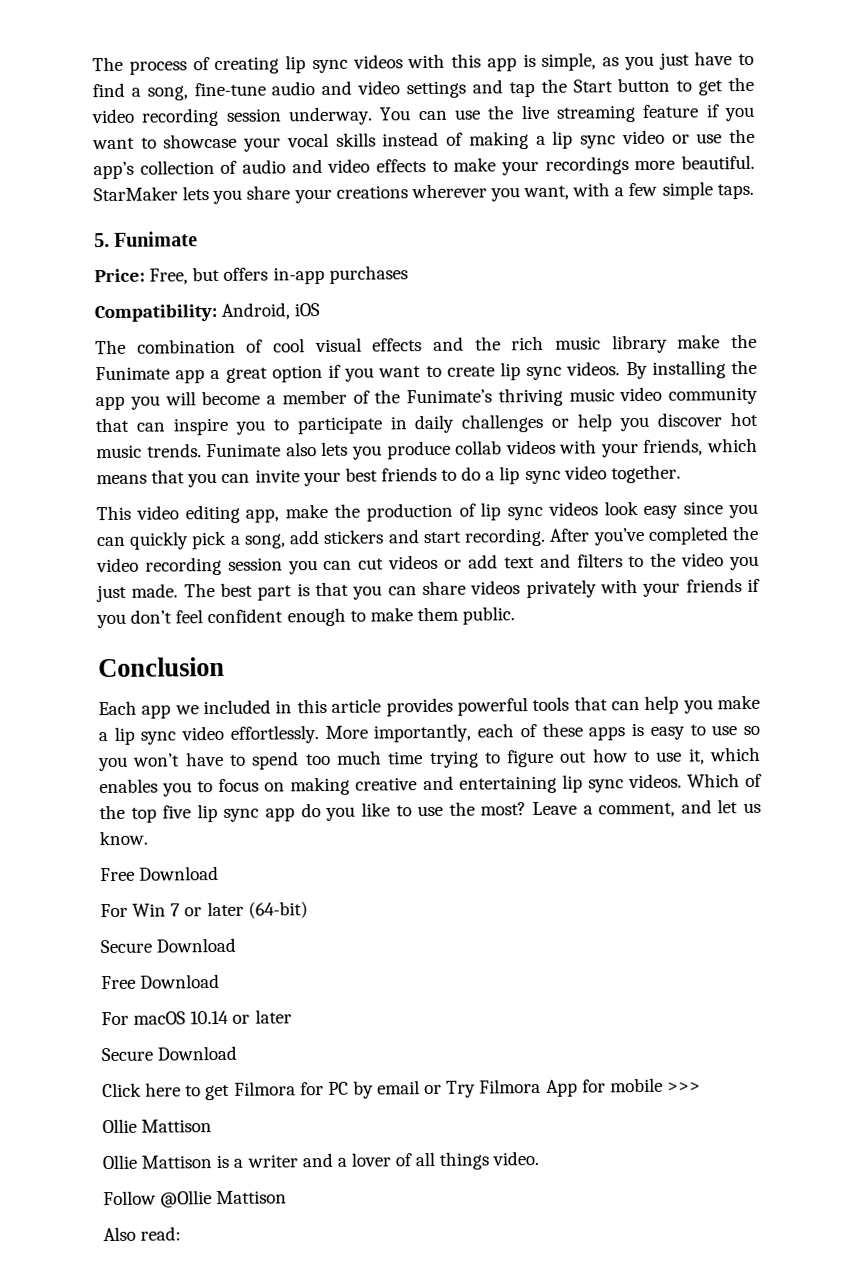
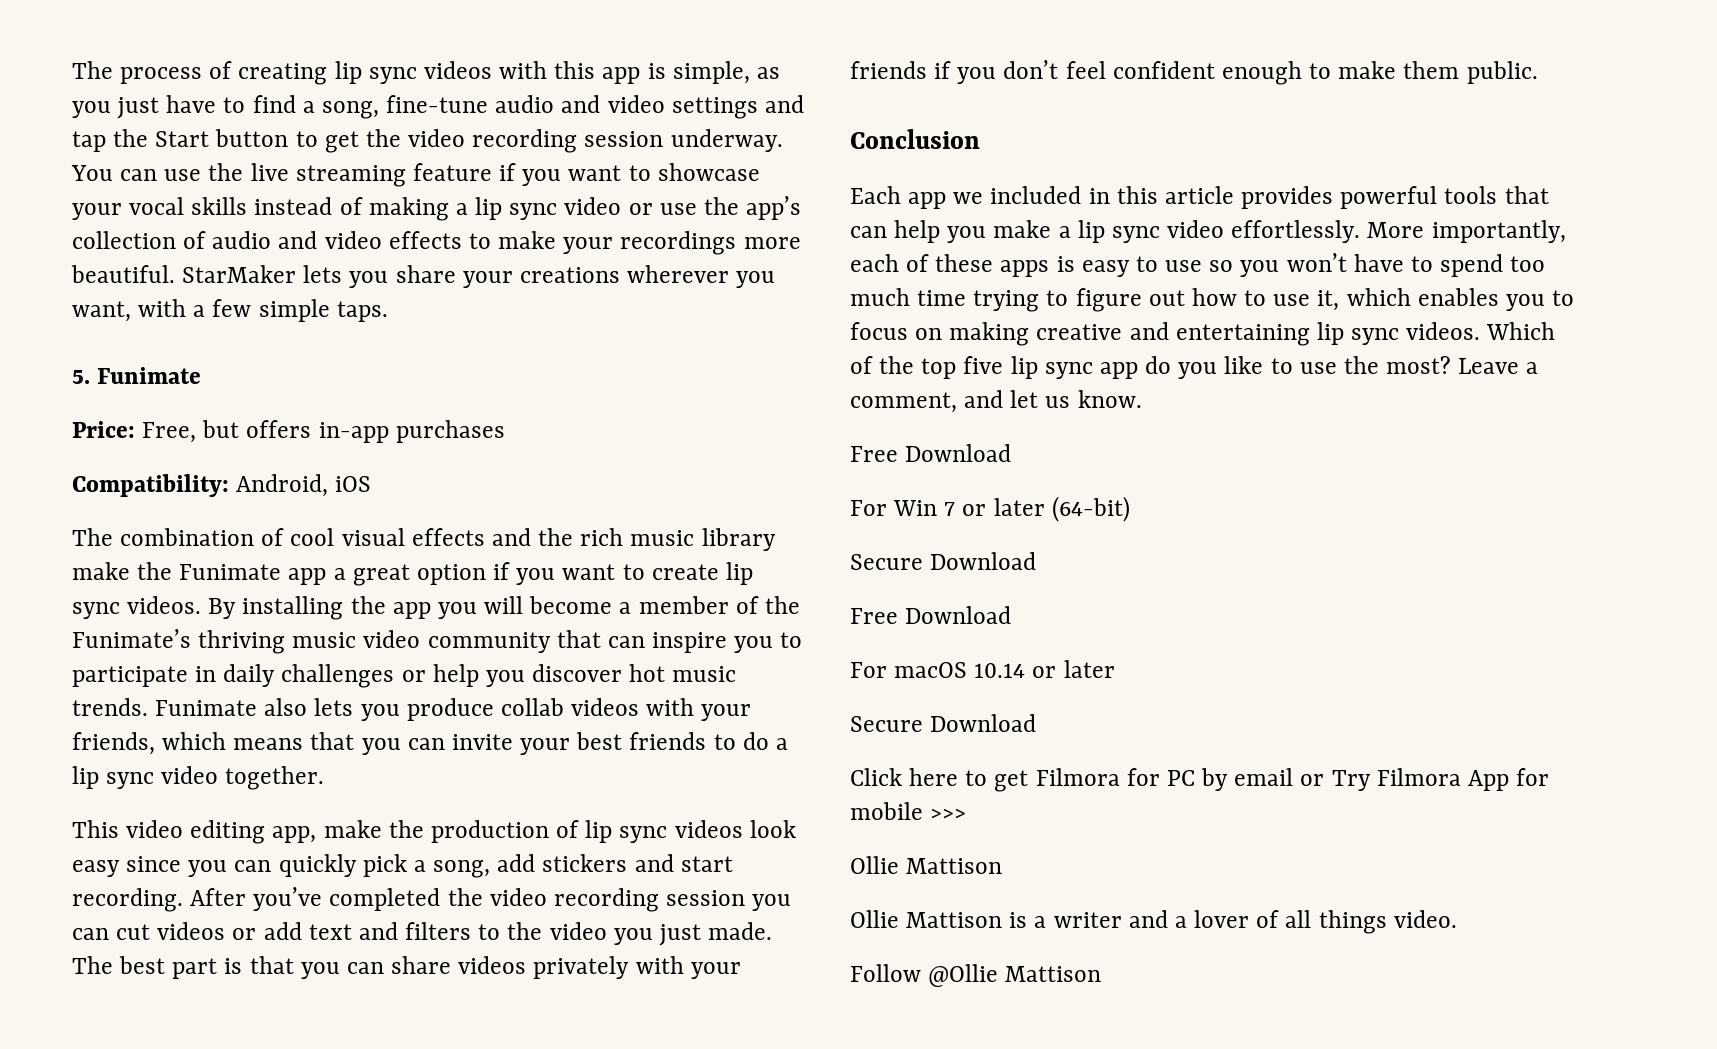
[103,1226,182,1242] // Also read: -> (1102, 974) none

